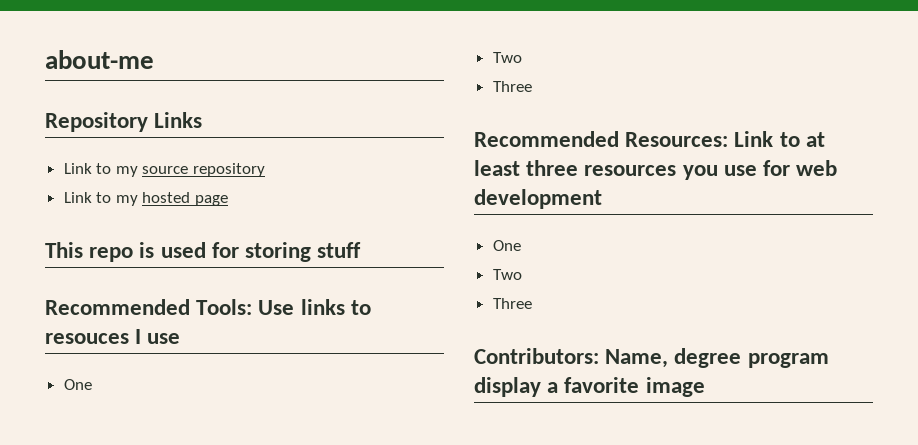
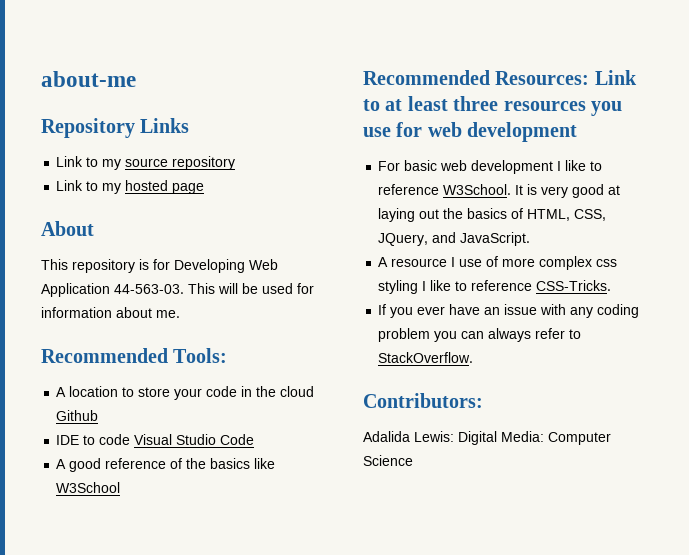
[45,242,362,262] [45,299,371,315] [45,329,181,344] [63,379,92,390] [492,52,522,63] [492,81,532,92] // This repo is used for storing stuff // Recommended Tools: Use links to resouces I use // One // Two // Three -> [41,221,94,236] [41,259,278,273] [41,283,314,297] [41,307,180,318] [41,348,228,363] [56,386,315,400] [56,410,99,421] [56,434,255,445] [56,458,276,472] [56,482,121,493] // About // This repository is for Developing Web Application 44-563-03. This will be used for information about me. // Recommended Tools: // A location to store your code in the cloud Github // IDE to code Visual Studio Code // A good reference of the basics like W3School
[492,240,521,251] [492,269,522,280] [492,298,532,309] [474,348,829,368] [474,377,705,397] One // Two // Three // Contributors: Name, degree program display a favorite image -> [378,160,603,174] [378,184,621,198] [378,208,607,222] [378,232,531,246] [378,256,618,270] [378,280,612,294] [378,304,640,318] [378,328,582,342] [378,352,474,363] [363,393,483,408] [363,431,611,445] [363,455,413,466] For basic web development I like to reference W3School. It is very good at laying out the basics of HTML, CSS, JQuery, and JavaScript. // A resource I use of more complex css styling I like to reference CSS-Tricks. // If you ever have an issue with any coding problem you can always refer to StackOverflow. // Contributors: // Adalida Lewis: Digital Media: Computer Science

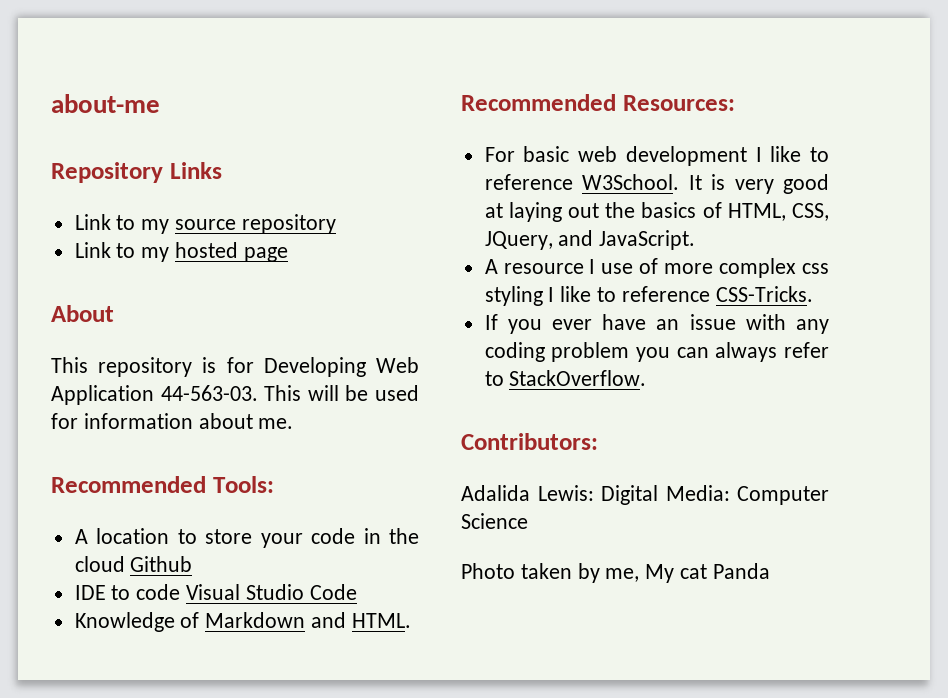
[56,458,276,472] [56,482,121,493] [363,70,637,85] [363,96,622,116] [363,122,578,142] A good reference of the basics like W3School // Recommended Resources: Link to at least three resources you use for web development -> [74,612,411,632] [461,94,735,111] Knowledge of Markdown and HTML. // Recommended Resources:
(413, 460) none -> [461,563,770,583] // Photo taken by me, My cat Panda

